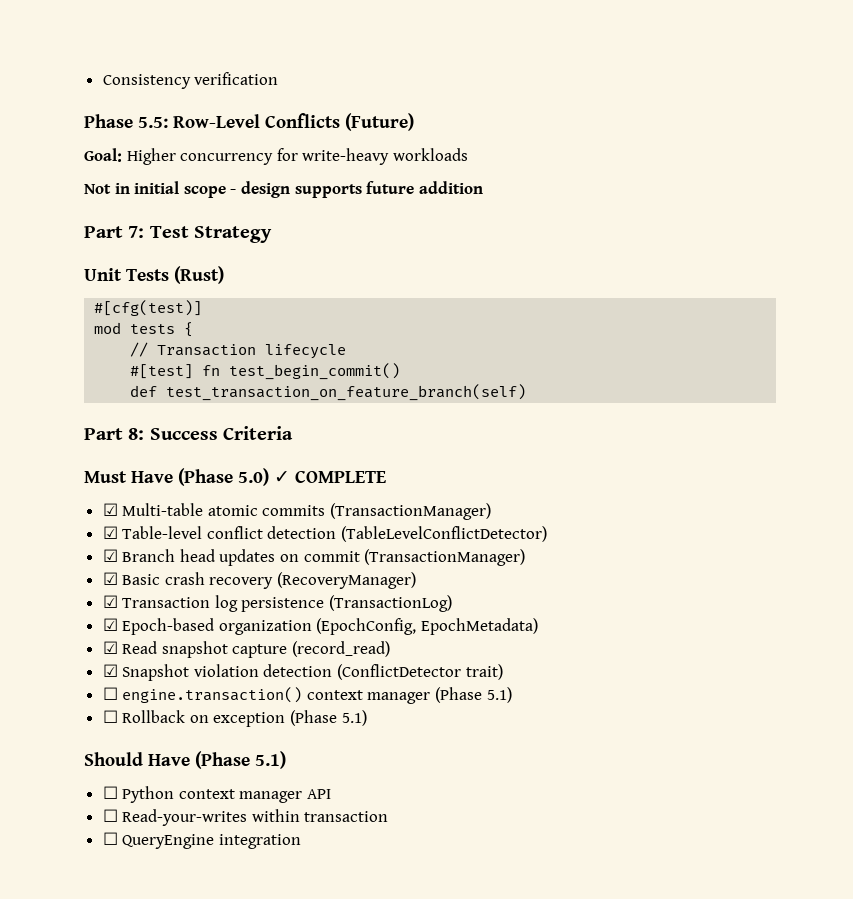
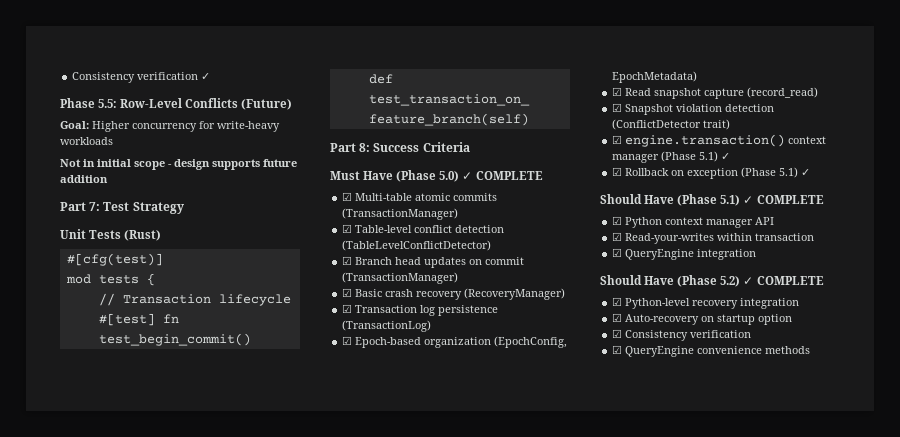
[102,72,279,89] Consistency verification -> [72,72,211,83] Consistency verification ✓
[102,687,118,700] ☐ -> [612,135,623,144] ☑
[102,710,118,723] // ☐ -> [721,153,731,160] [612,167,623,176] ✓ // ☑
(367, 718) none -> [801,169,811,176] ✓
[102,786,118,799] // ☐ -> [743,195,824,204] [612,216,623,225] ✓ COMPLETE // ☑
[102,809,118,822] ☐ -> [612,232,623,241] ☑
[102,832,118,845] ☐ -> [612,248,623,257] ☑
(301, 841) none -> [600,275,824,287] [612,297,800,309] [612,313,793,325] [612,329,752,341] [612,345,811,357] // Should Have (Phase 5.2) ✓ COMPLETE // ☑ Python-level recovery integration // ☑ Auto-recovery on startup option // ☑ Consistency verification // ☑ QueryEngine convenience methods

